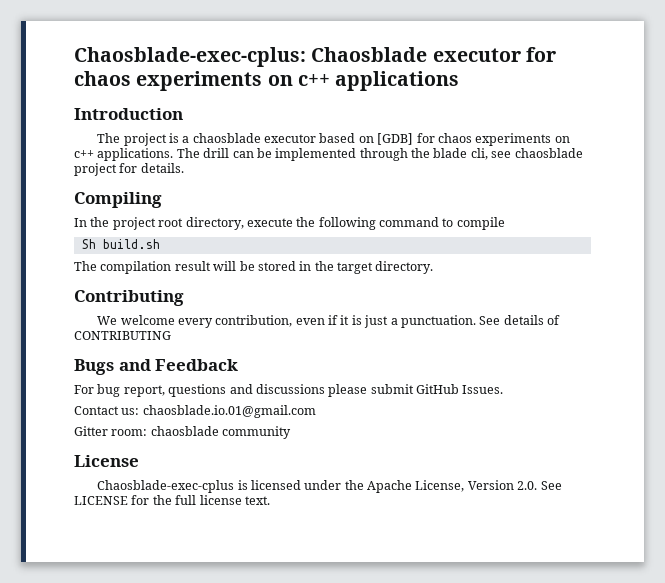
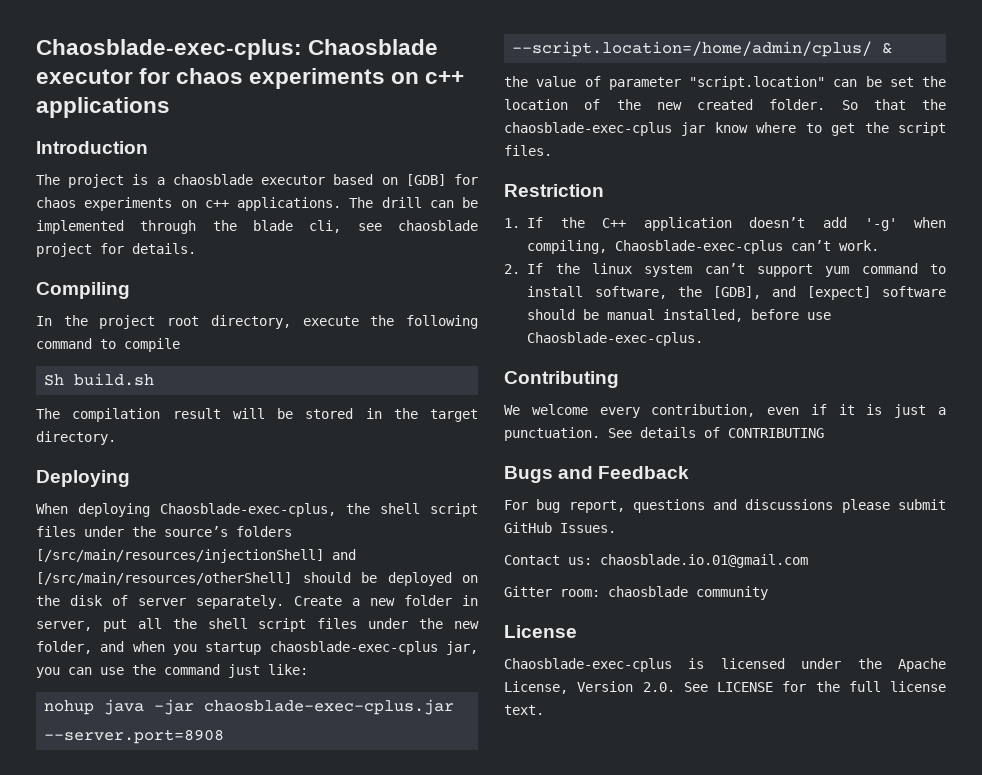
(434, 267) none -> [36,470,130,487] [36,503,478,517] [36,526,292,537] [36,549,356,563] [36,572,478,586] [36,595,478,609] [36,618,480,632] [36,641,478,655] [36,664,308,678] [44,699,455,715] [44,729,225,744] [512,41,893,57] [504,76,946,90] [504,99,946,110] [504,122,946,136] [504,145,552,156] [504,184,604,197] [504,217,946,231] [527,240,880,254] [504,263,947,277] [527,286,946,300] [527,309,832,322] [527,332,704,346] // Deploying // When deploying Chaosblade-exec-cplus, the shell script files under the source’s folders [/src/main/resources/injectionShell] and [/src/main/resources/otherShell] should be deployed on the disk of server separately. Create a new folder in server, put all the shell script files under the new folder, and when you startup chaosblade-exec-cplus jar, you can use the command just like: // nohup java -jar chaosblade-exec-cplus.jar --server.port=8908 --script.location=/home/admin/cplus/ & // the value of parameter "script.location" can be set the location of the new created folder. So that the chaosblade-exec-cplus jar know where to get the script files. // Restriction // 1. If the C++ application doesn’t add '-g' when compiling, Chaosblade-exec-cplus can’t work. // 2. If the linux system can’t support yum command to install software, the [GDB], and [expect] software should be manual installed, before use Chaosblade-exec-cplus.

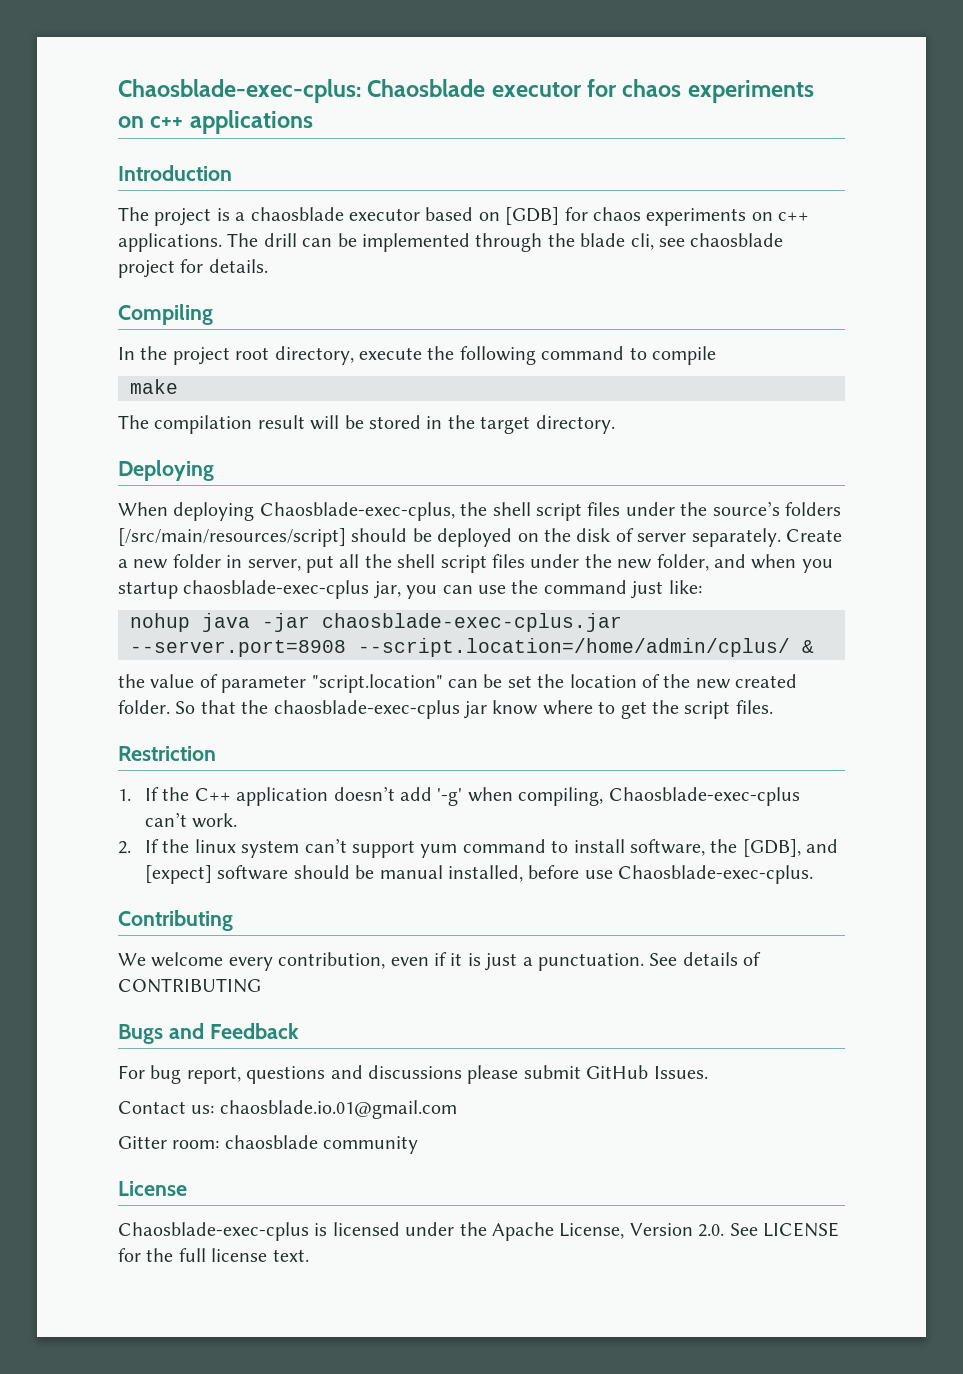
[44,373,155,386] Sh build.sh -> [130,379,178,394] make
[36,549,356,563] [36,572,292,585] [/src/main/resources/injectionShell] and [/src/main/resources/otherShell] -> [118,528,346,547] [/src/main/resources/script]

